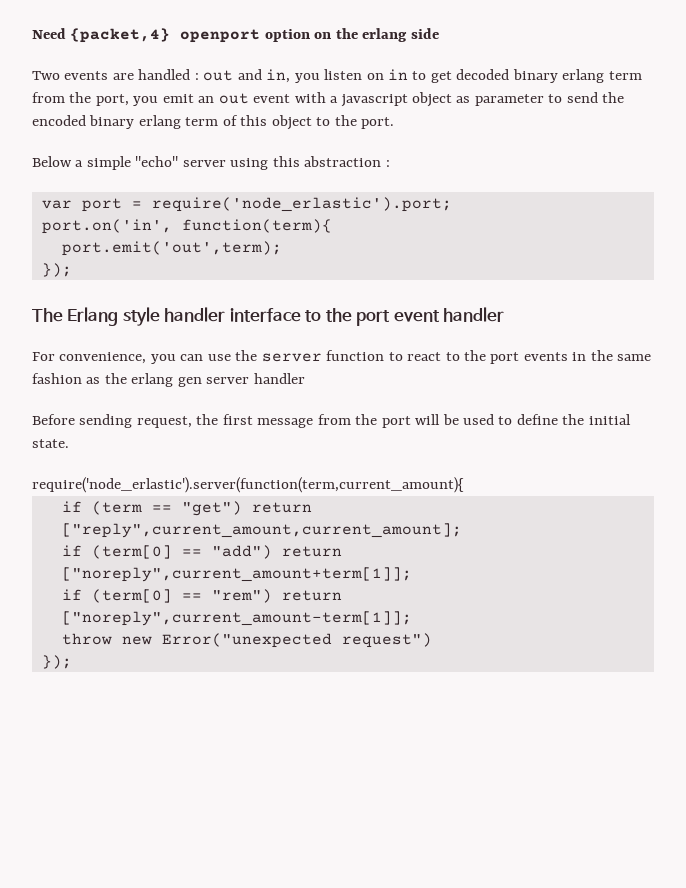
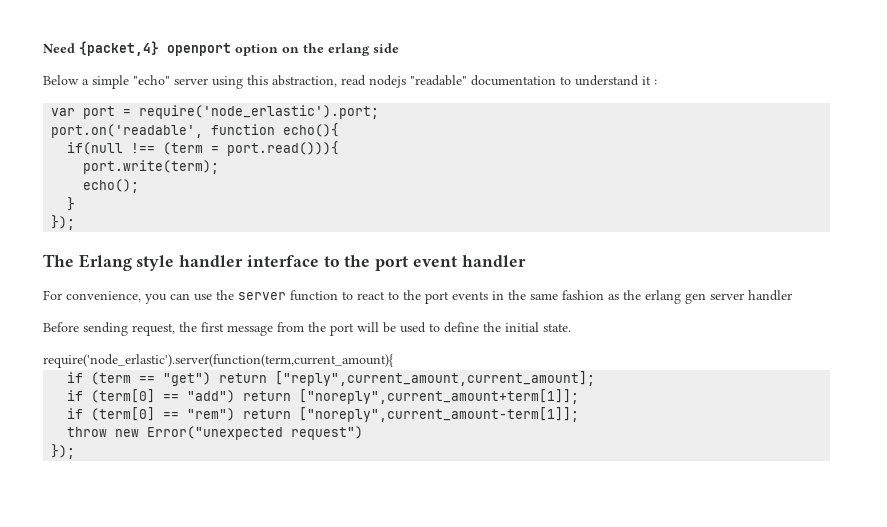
[32,69,642,83] [32,92,625,107] [32,115,395,130] // Two events are handled : out and in, you listen on in to get decoded binary erlang term from the port, you emit an out event with a javascript object as parameter to send the encoded binary erlang term of this object to the port. -> (399, 48) none
[304,156,382,167] abstraction -> [272,75,651,88] abstraction, read nodejs "readable" documentation to understand it
[41,219,332,234] [61,241,282,256] port.on('in', function(term){ // port.emit('out',term); -> [51,123,340,138] [67,141,340,156] [83,160,220,174] [83,179,140,193] [67,197,76,211] port.on('readable', function echo(){ // if(null !== (term = port.read())){ // port.write(term); // echo(); // }

